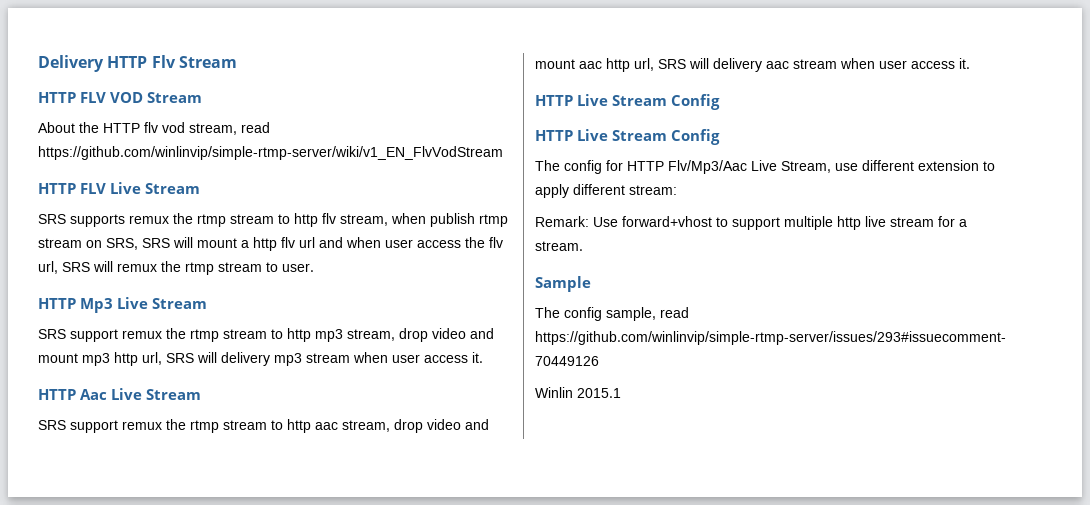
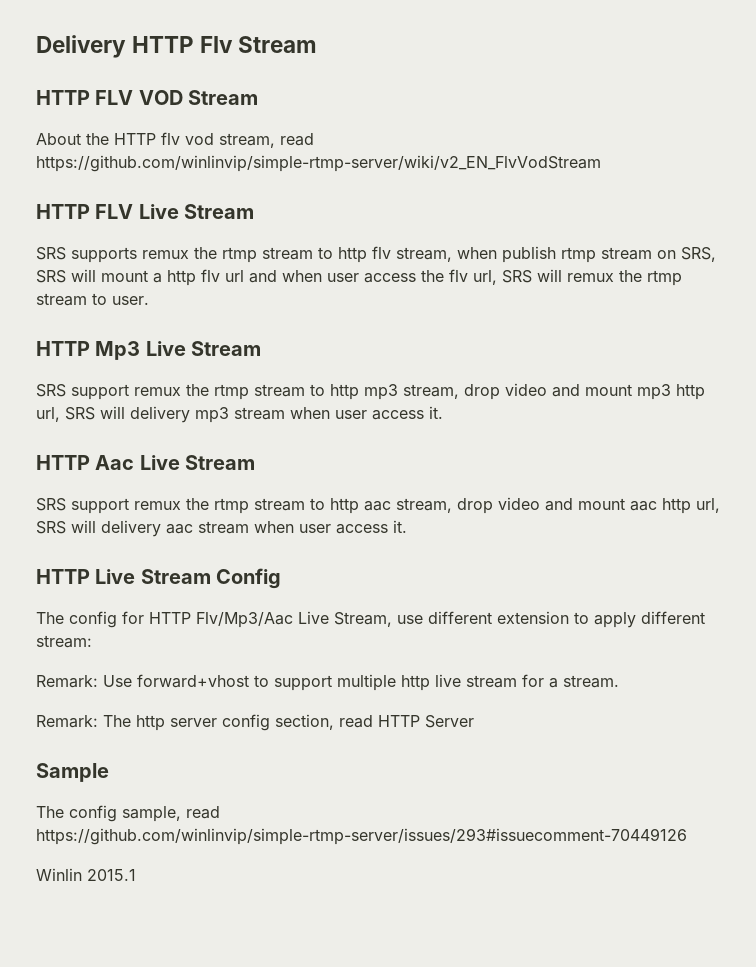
[38,146,503,160] https://github.com/winlinvip/simple-rtmp-server/wiki/v1_EN_FlvVodStream -> [36,155,601,172] https://github.com/winlinvip/simple-rtmp-server/wiki/v2_EN_FlvVodStream
[535,129,721,145] // HTTP Live Stream Config -> (282, 578) none
(583, 246) none -> [36,714,474,731] // Remark: The http server config section, read HTTP Server

